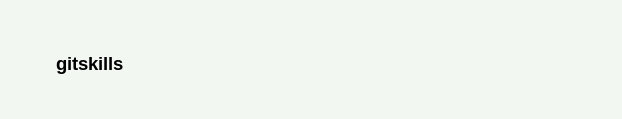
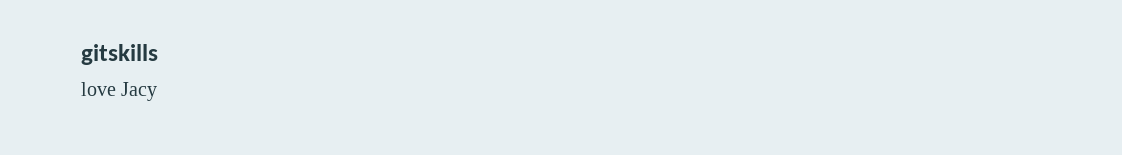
(123, 65) none -> [81,82,158,101] // love Jacy

